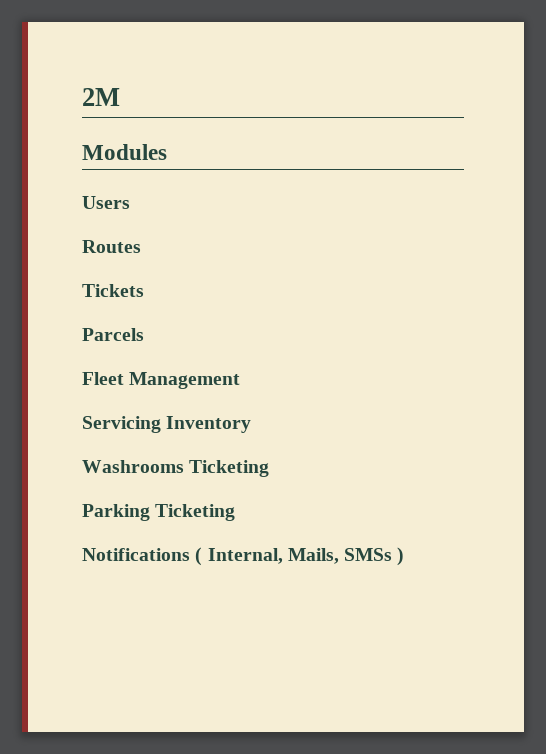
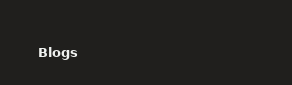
[82,88,120,106] [82,144,167,160] [82,196,130,209] [82,240,141,253] [82,284,144,297] [82,328,144,341] [82,372,241,389] [82,416,252,433] [82,460,270,477] [82,504,236,521] [82,547,405,566] 2M // Modules // Users // Routes // Tickets // Parcels // Fleet Management // Servicing Inventory // Washrooms Ticketing // Parking Ticketing // Notifications ( Internal, Mails, SMSs ) -> [38,47,78,60] Blogs

